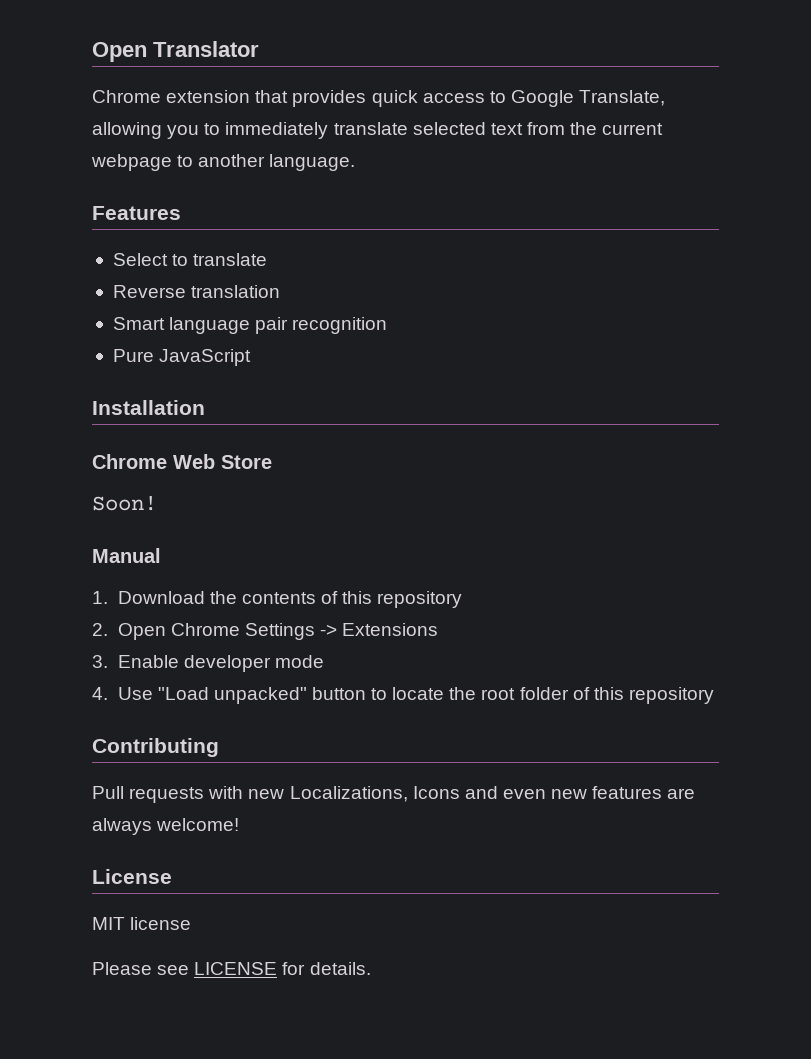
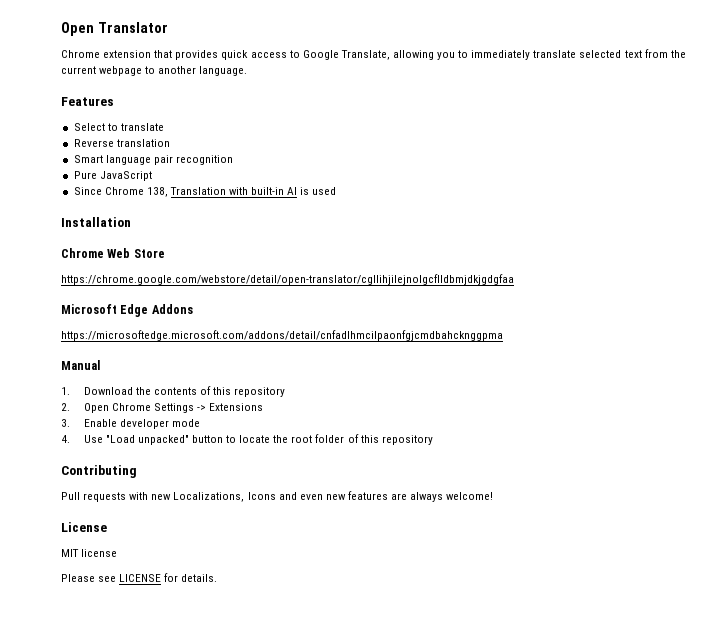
(252, 357) none -> [73,187,337,197] // Since Chrome 138, Translation with built-in AI is used
[92,496,157,511] Soon! -> [61,274,514,285] [61,304,193,317] [61,330,503,341] https://chrome.google.com/webstore/detail/open-translator/cgllihjilejnolgcflldbmjdkjgdgfaa // Microsoft Edge Addons // https://microsoftedge.microsoft.com/addons/detail/cnfadlhmcilpaonfgjcmdbahcknggpma

